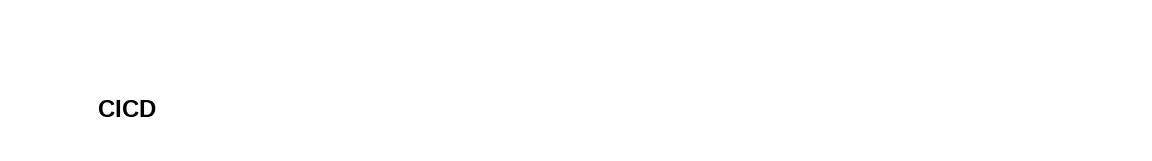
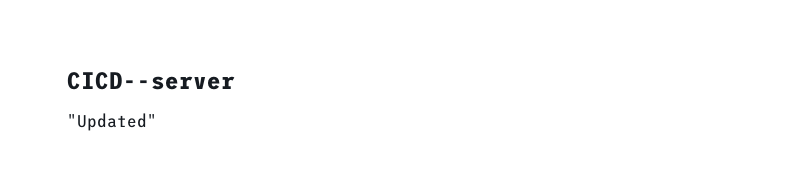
[98,100,156,117] CICD -> [67,72,235,90] [67,113,157,131] CICD--server // "Updated"

